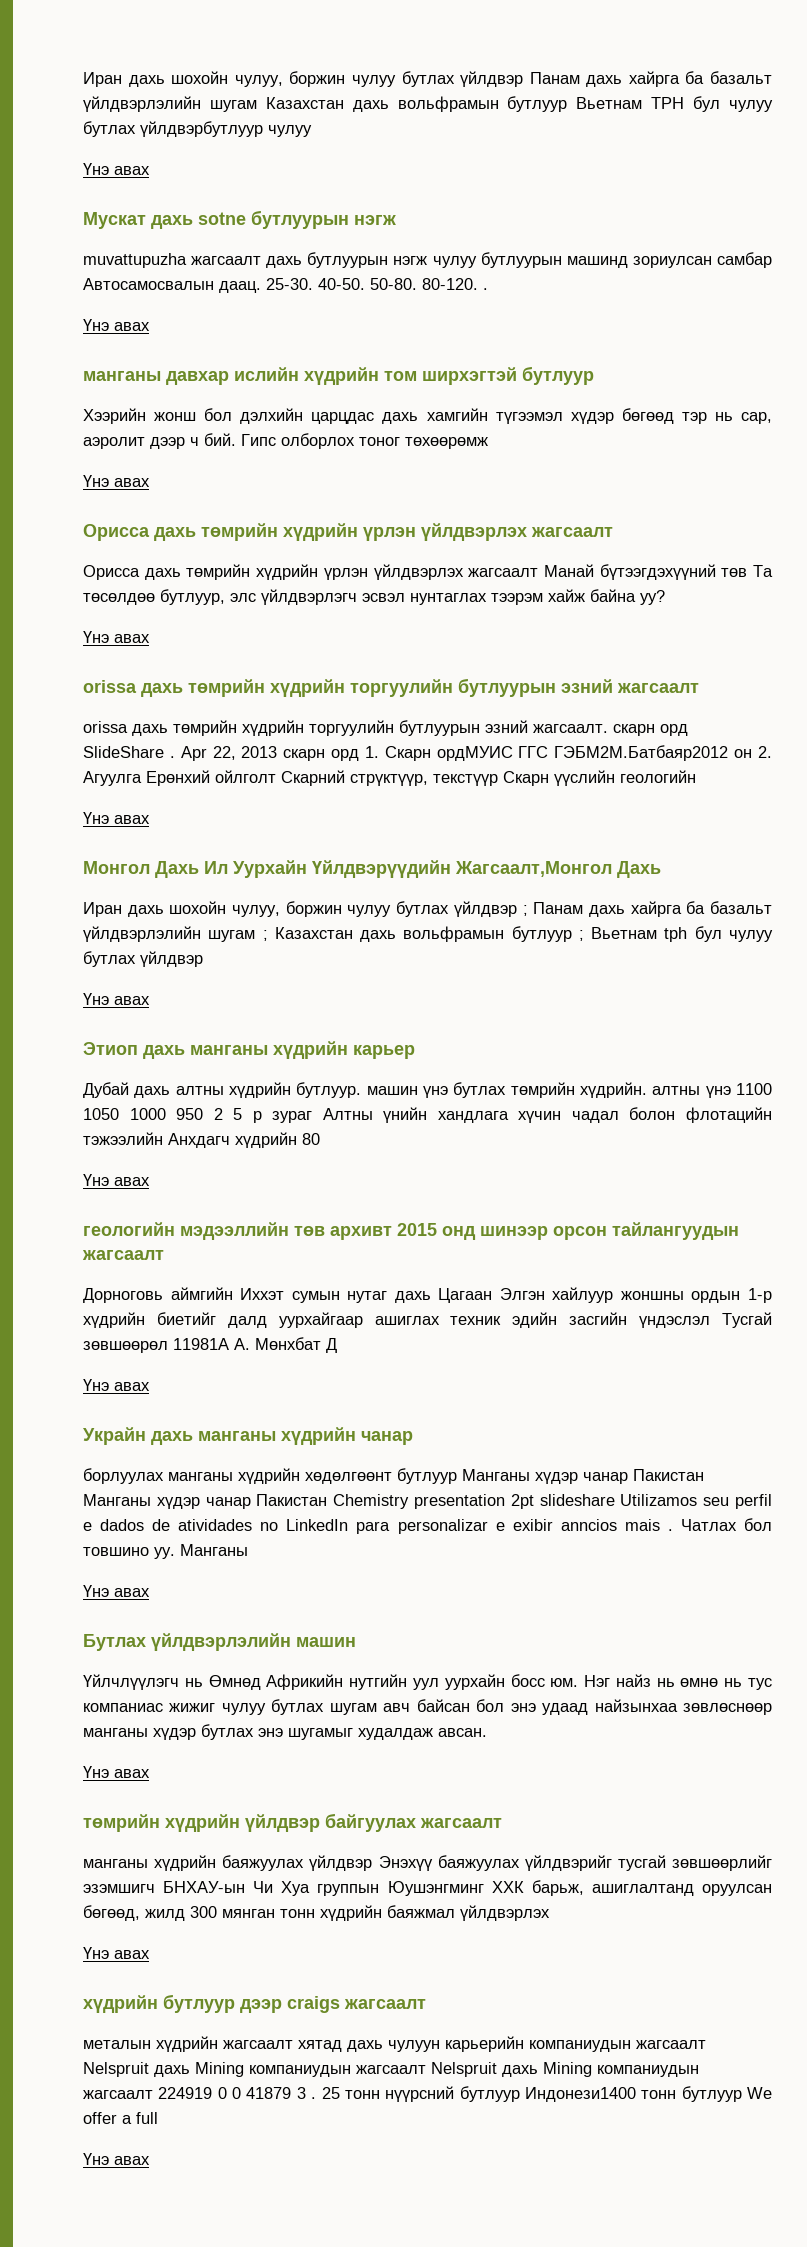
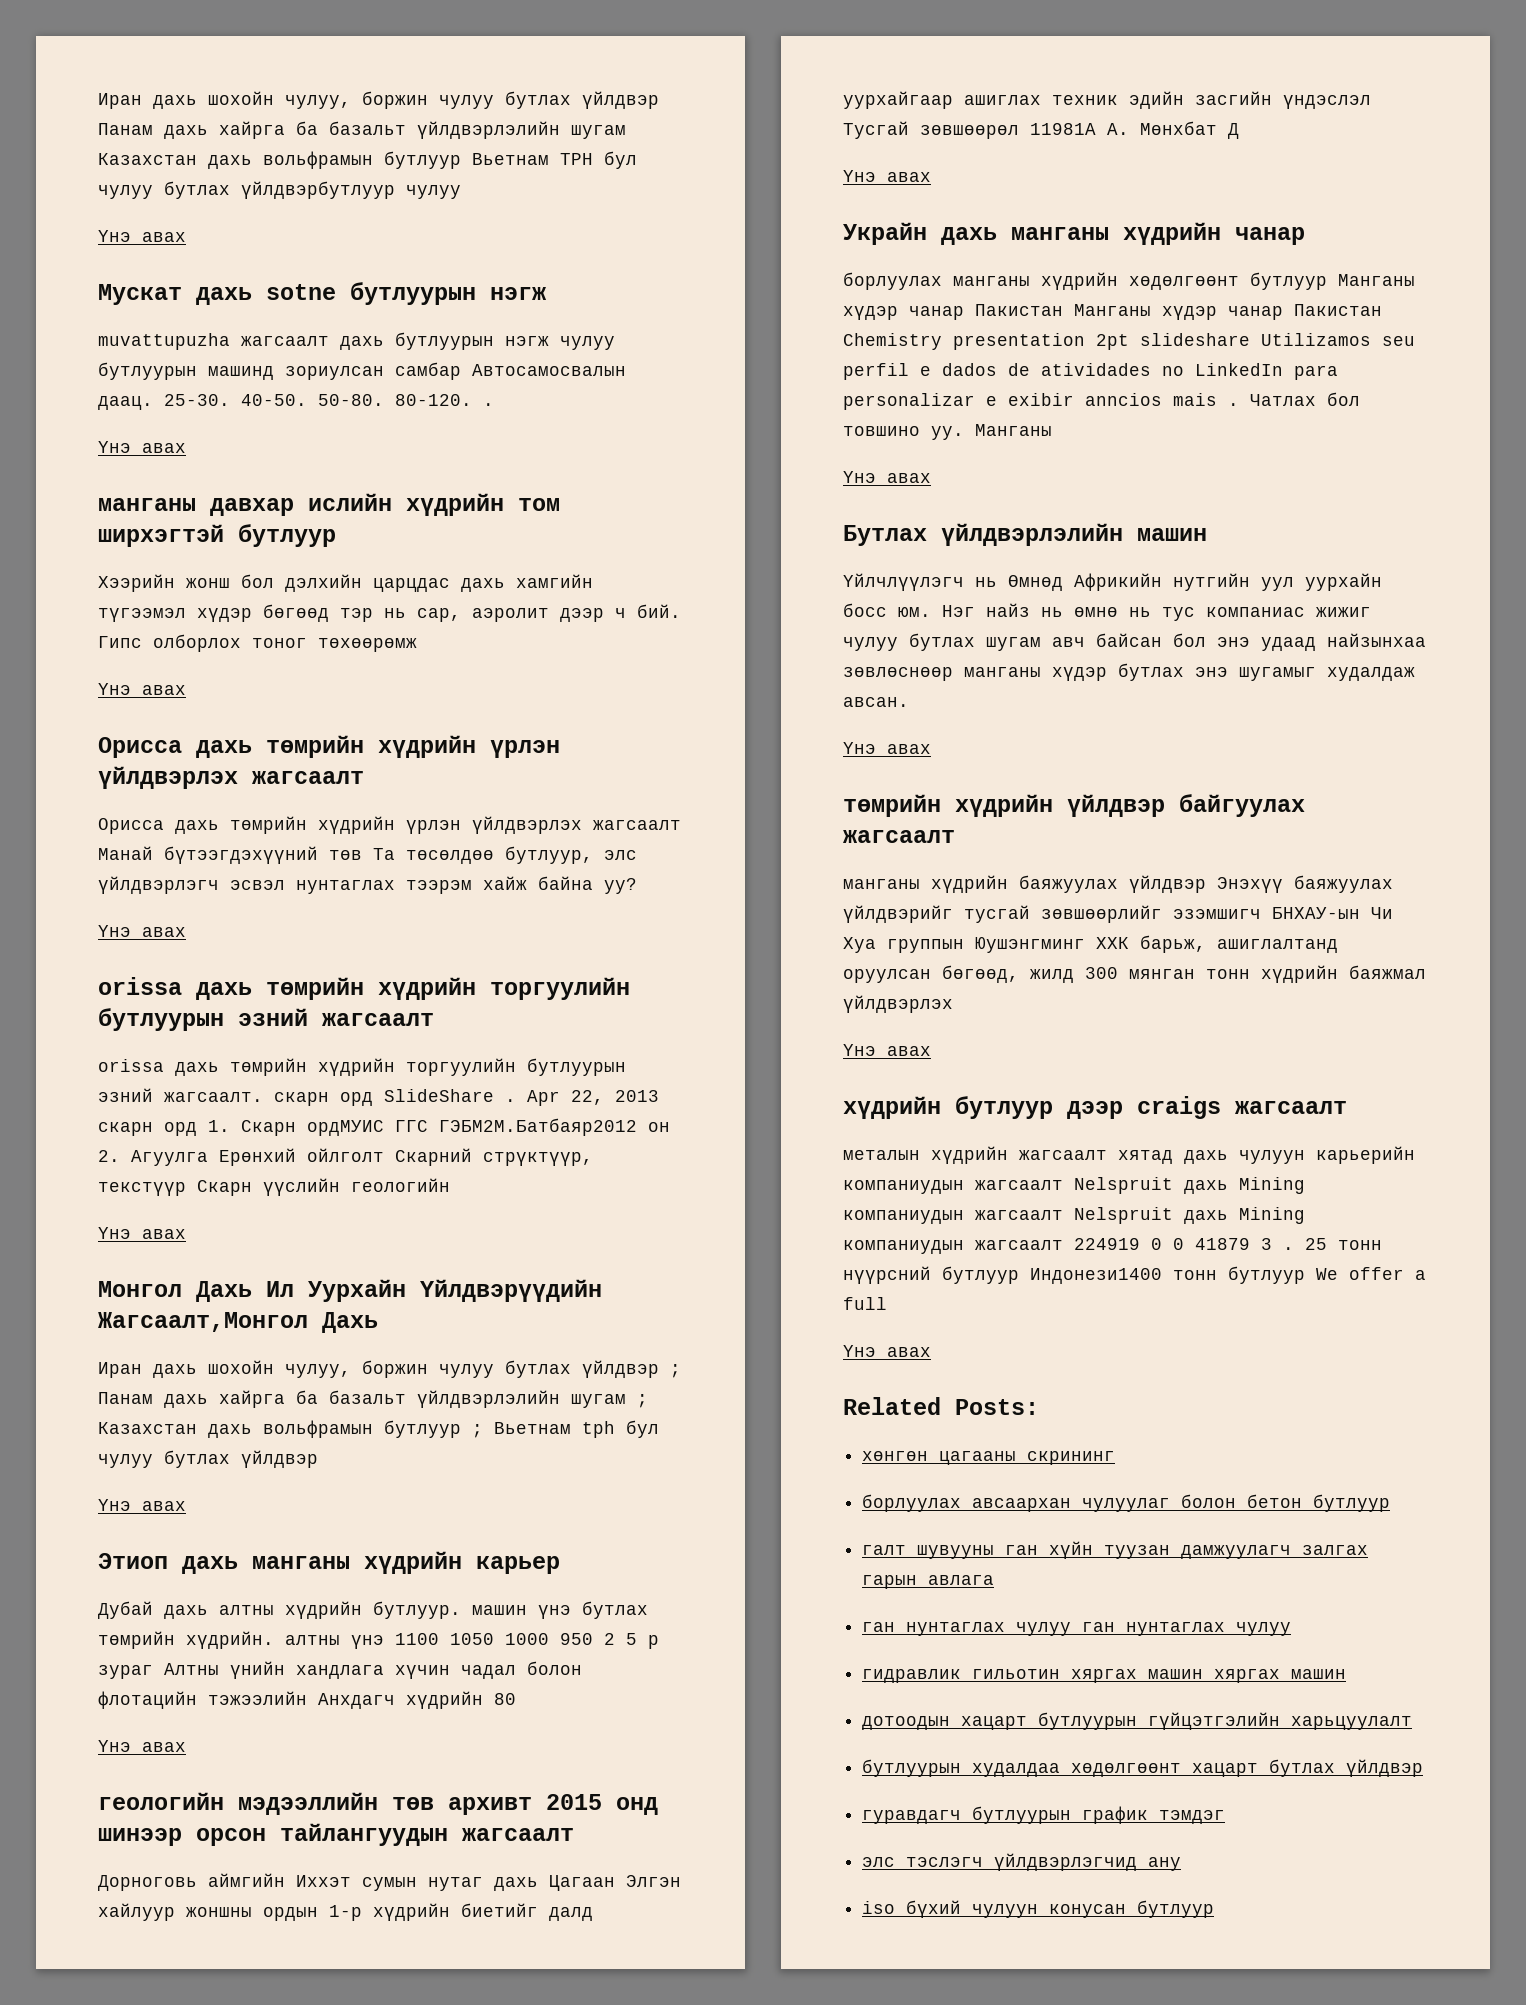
(150, 2160) none -> [843,1397,1039,1415] [862,1451,1116,1465] [862,1494,1391,1512] [862,1541,1369,1559] [862,1575,995,1589] [862,1622,1292,1636] [862,1669,1347,1683] [862,1712,1413,1730] [862,1759,1424,1777] [862,1806,1226,1824] [862,1853,1182,1871] [862,1900,1215,1918] // Related Posts: // хөнгөн цагааны скрининг // борлуулах авсаархан чулуулаг болон бетон бутлуур // галт шувууны ган хүйн туузан дамжуулагч залгах гарын авлага // ган нунтаглах чулуу ган нунтаглах чулуу // гидравлик гильотин хяргах машин хяргах машин // дотоодын хацарт бутлуурын гүйцэтгэлийн харьцуулалт // бутлуурын худалдаа хөдөлгөөнт хацарт бутлах үйлдвэр // гуравдагч бутлуурын график тэмдэг // элс тэслэгч үйлдвэрлэгчид ану // iso бүхий чулуун конусан бутлуур

